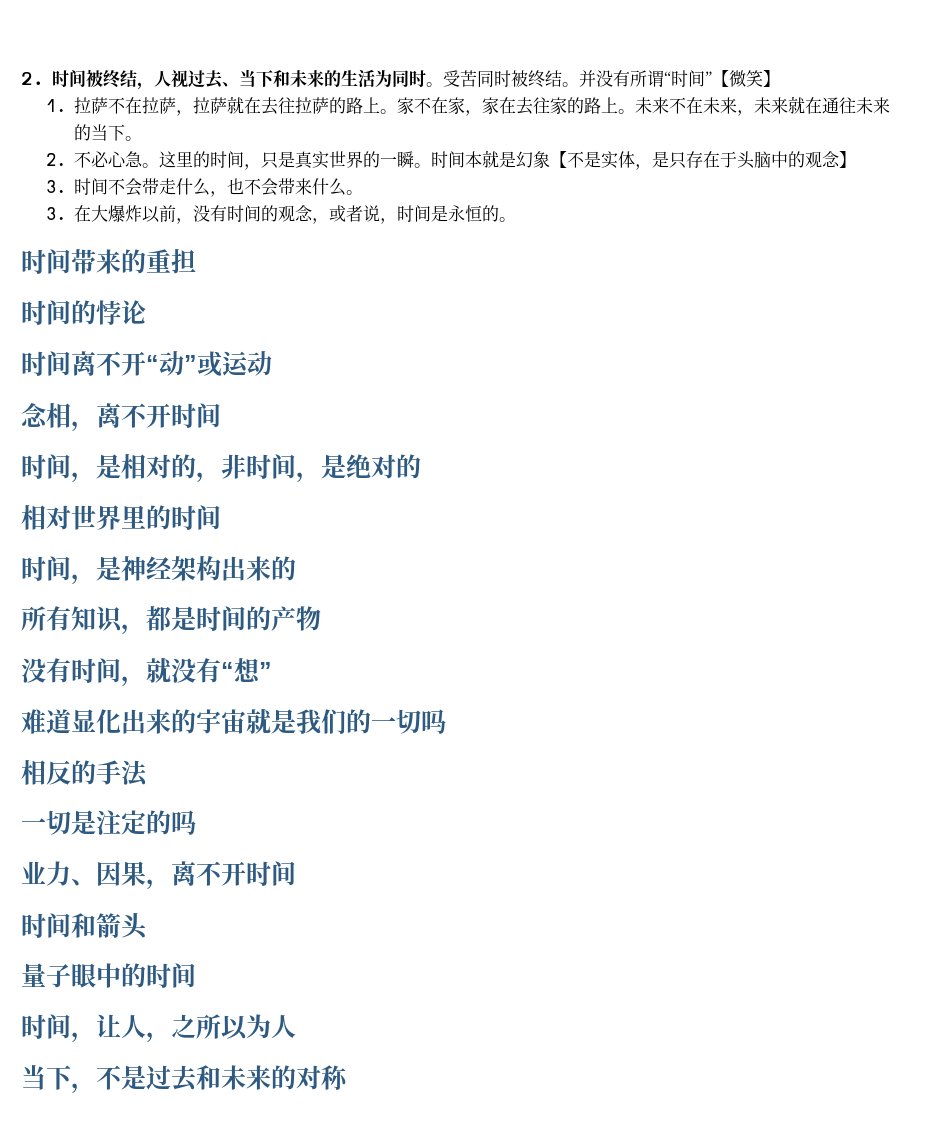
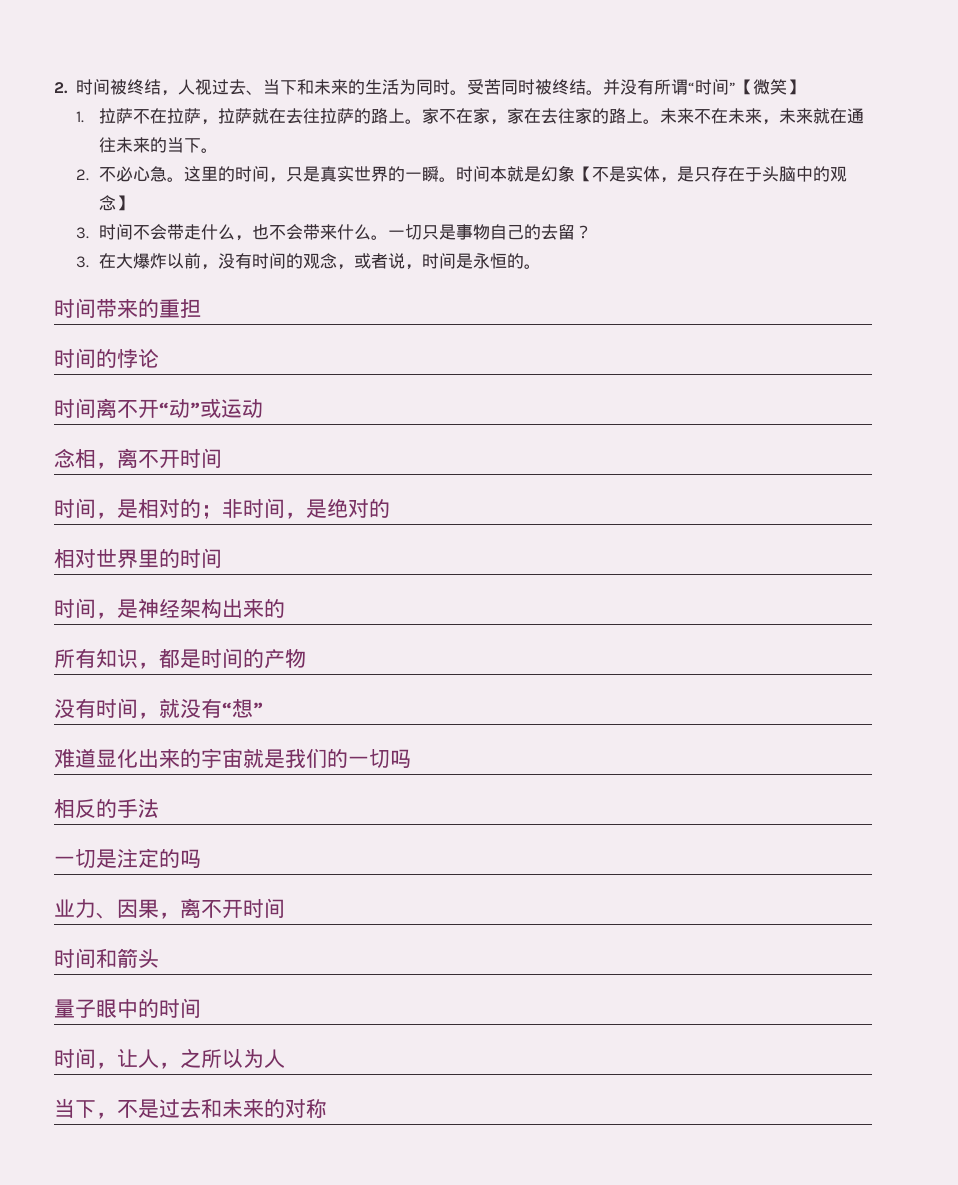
(364, 192) none -> [387,224,592,240] 一切只是事物自己的去留？
[196,472,221,483] ， -> [201,505,222,519] ；

